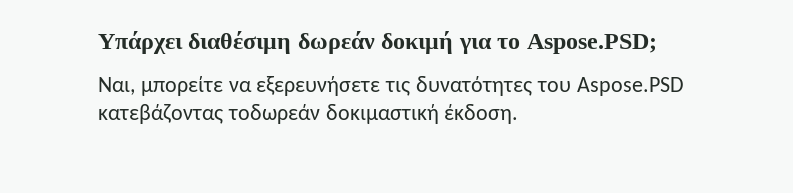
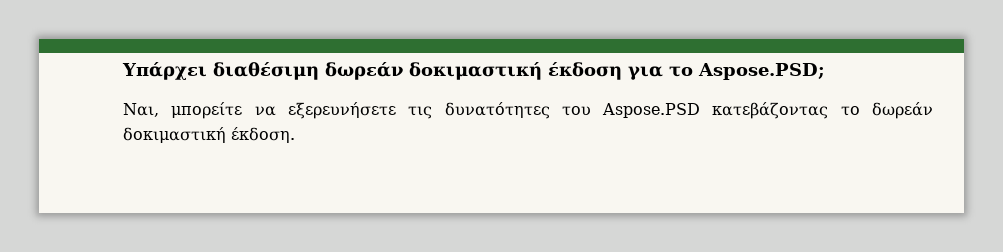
[381,31,454,54] δοκιμή -> [409,62,622,80] δοκιμαστική έκδοση
[227,104,320,124] τοδωρεάν -> [840,102,933,119] το δωρεάν

